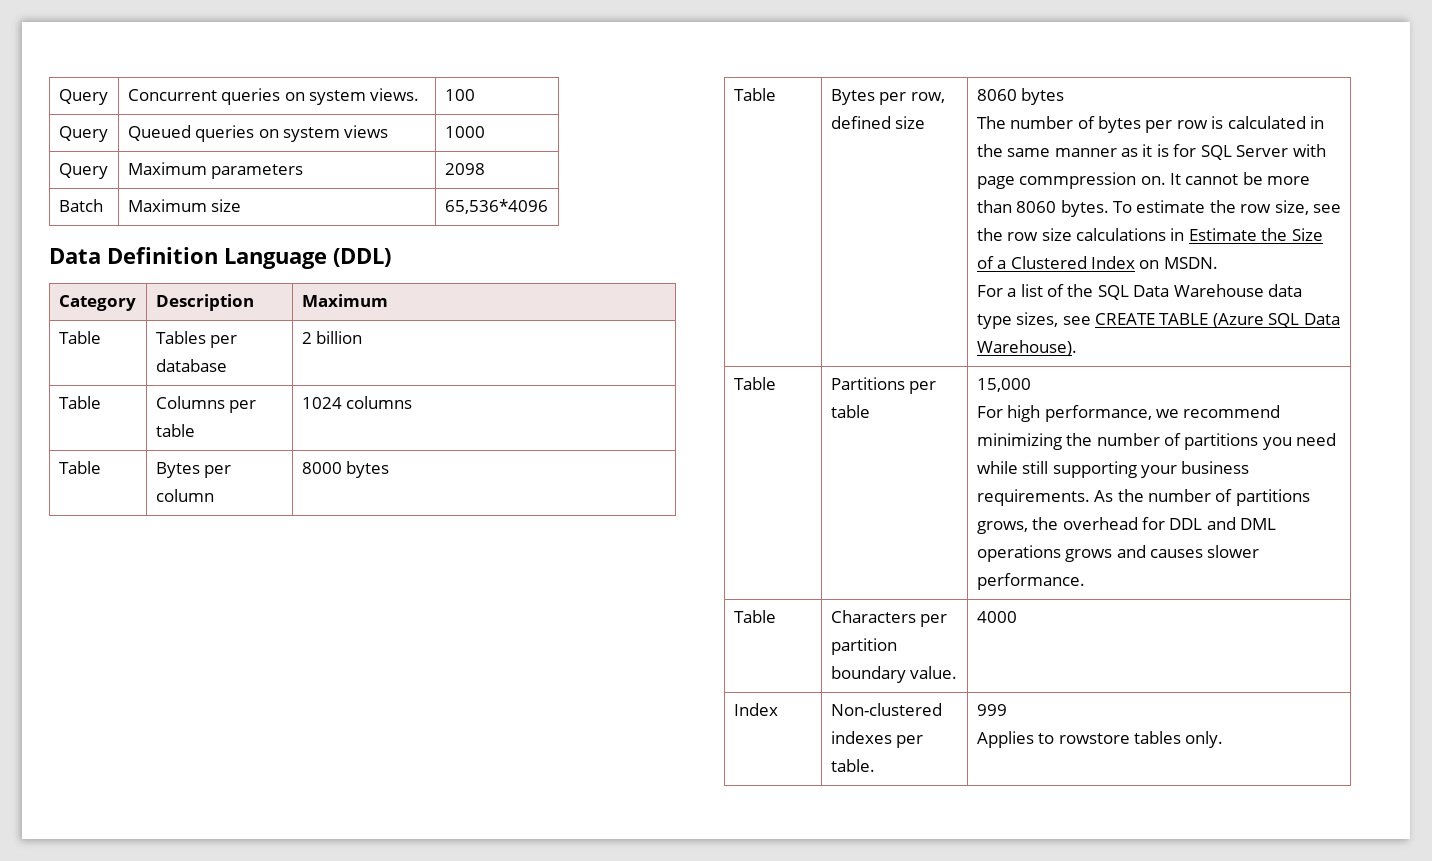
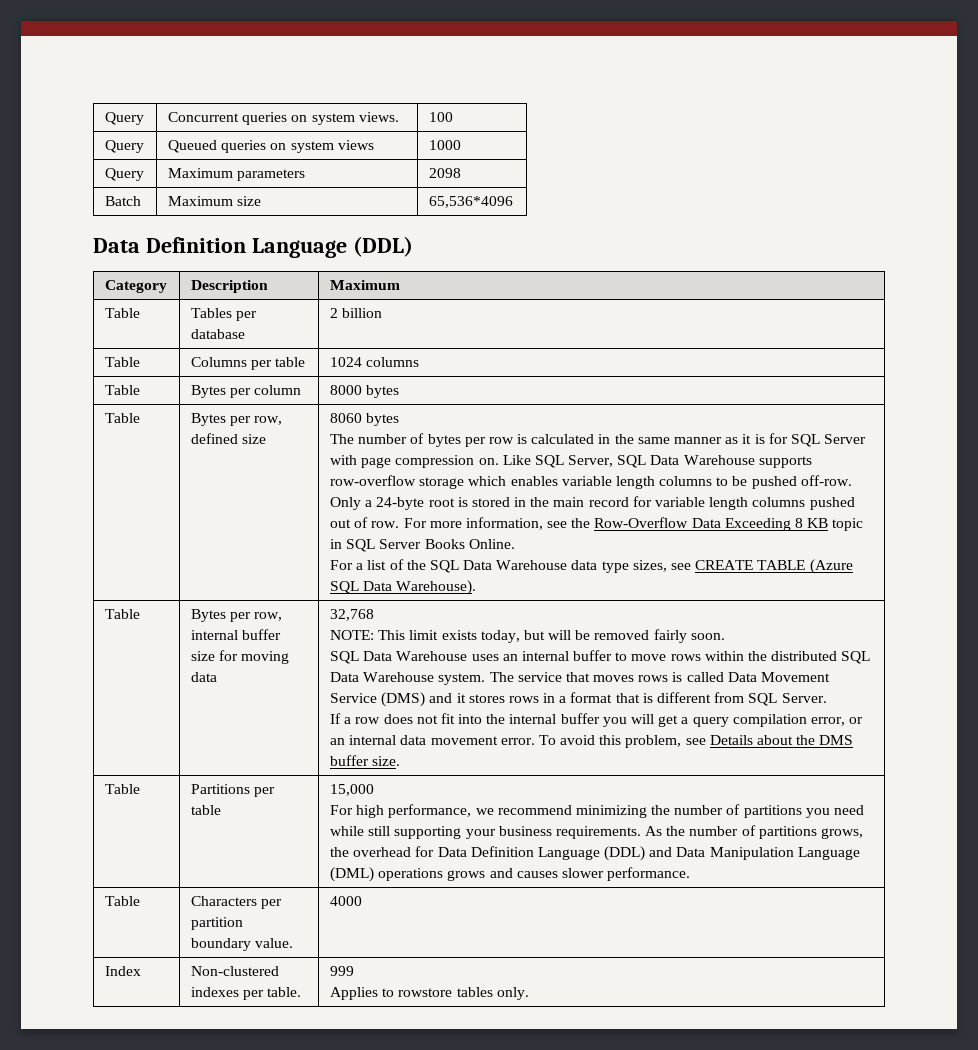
[1019,172,1311,189] [976,200,1342,217] [976,228,1323,241] [976,256,1218,269] commpression on. It cannot be more than 8060 bytes. To estimate the row size, see the row size calculations in Estimate the Size of a Clustered Index on MSDN. -> [395,455,812,468] [329,475,852,489] [329,496,855,510] [329,517,864,531] [329,539,515,552] compression on. Like SQL Server, SQL Data Warehouse supports row-overflow storage which enables variable length columns to be pushed off-row. Only a 24-byte root is stored in the main record for variable length columns pushed out of row. For more information, see the Row-Overflow Data Exceeding 8 KB topic in SQL Server Books Online.
(1077, 348) none -> [104,609,140,619] [190,609,283,622] [190,629,282,640] [190,650,290,664] [190,672,217,682] [329,609,374,621] [329,629,725,643] [329,650,871,664] [329,672,831,685] [329,692,827,707] [329,713,864,727] [329,735,854,748] [329,755,401,766] // Table | Bytes per row, internal buffer size for moving data | 32,768 // NOTE: This limit exists today, but will be removed fairly soon. // SQL Data Warehouse uses an internal buffer to move rows within the distributed SQL Data Warehouse system. The service that moves rows is called Data Movement Service (DMS) and it stores rows in a format that is different from SQL Server. // If a row does not fit into the internal buffer you will get a query compilation error, or an internal data movement error. To avoid this problem, see Details about the DMS buffer size.
[1169,517,1277,530] DDL and DML -> [437,846,860,861] [329,867,374,882] Data Definition Language (DDL) and Data Manipulation Language (DML)

